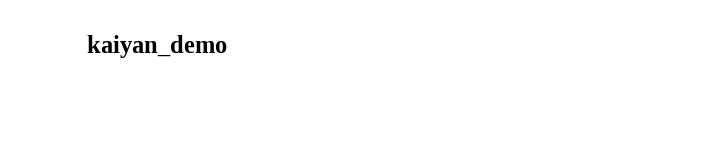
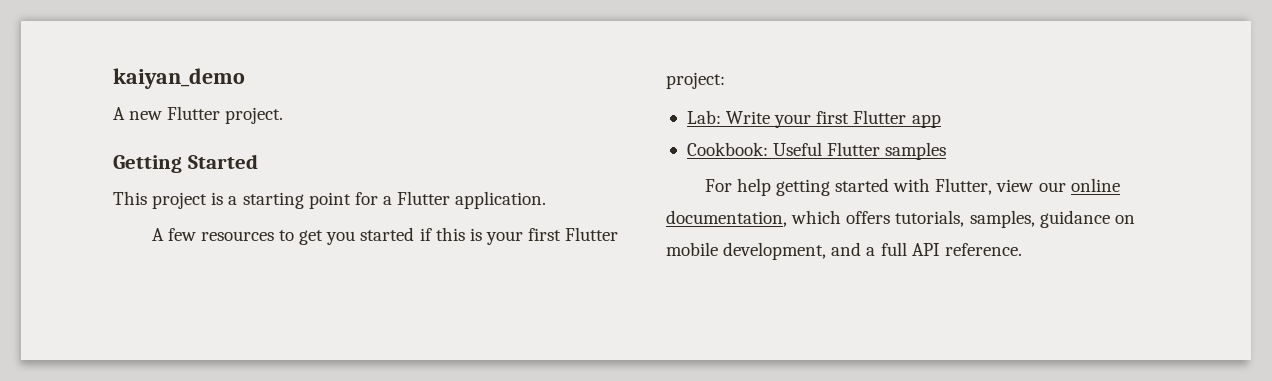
(227, 46) none -> [113,106,284,124] [113,154,258,173] [113,191,547,209] [151,227,619,245] [666,72,725,89] [686,110,941,128] [686,142,947,160] [704,178,1120,196] [666,210,1135,228] [666,242,1022,260] // A new Flutter project. // Getting Started // This project is a starting point for a Flutter application. // A few resources to get you started if this is your first Flutter project: // Lab: Write your first Flutter app // Cookbook: Useful Flutter samples // For help getting started with Flutter, view our online documentation, which offers tutorials, samples, guidance on mobile development, and a full API reference.

